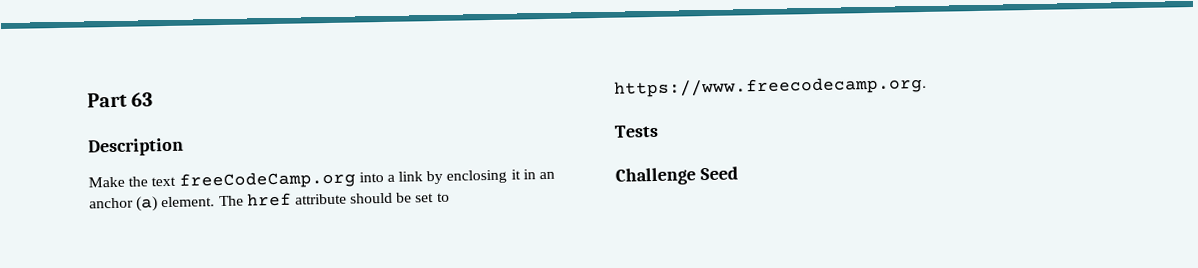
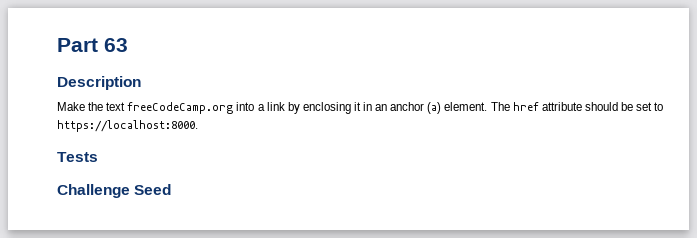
[614,75,927,98] https://www.freecodecamp.org. -> [57,120,198,132] https://localhost:8000.

